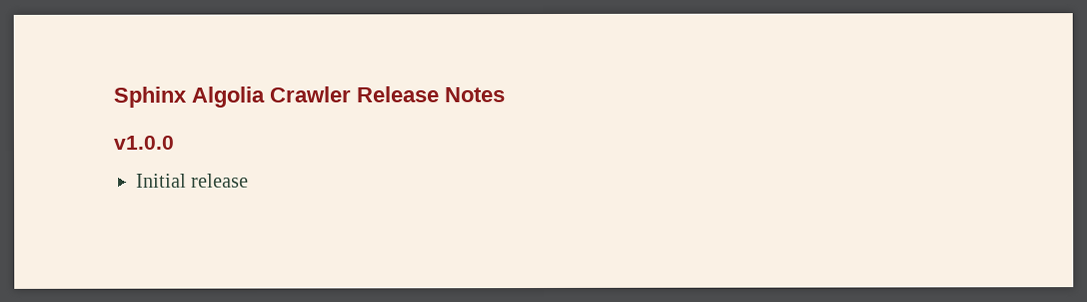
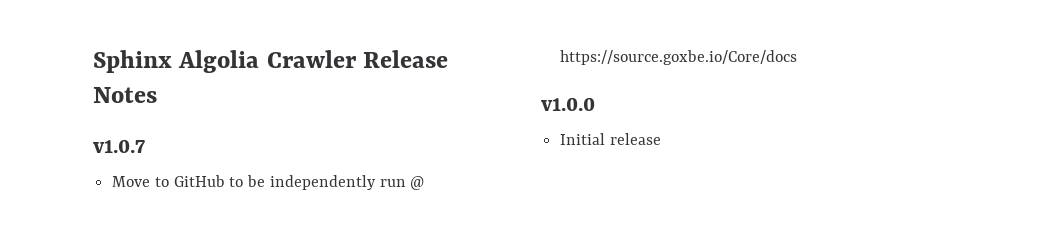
(505, 95) none -> [93,139,145,153] [112,175,425,190] [560,50,798,65] // v1.0.7 // Move to GitHub to be independently run @ https://source.goxbe.io/Core/docs

